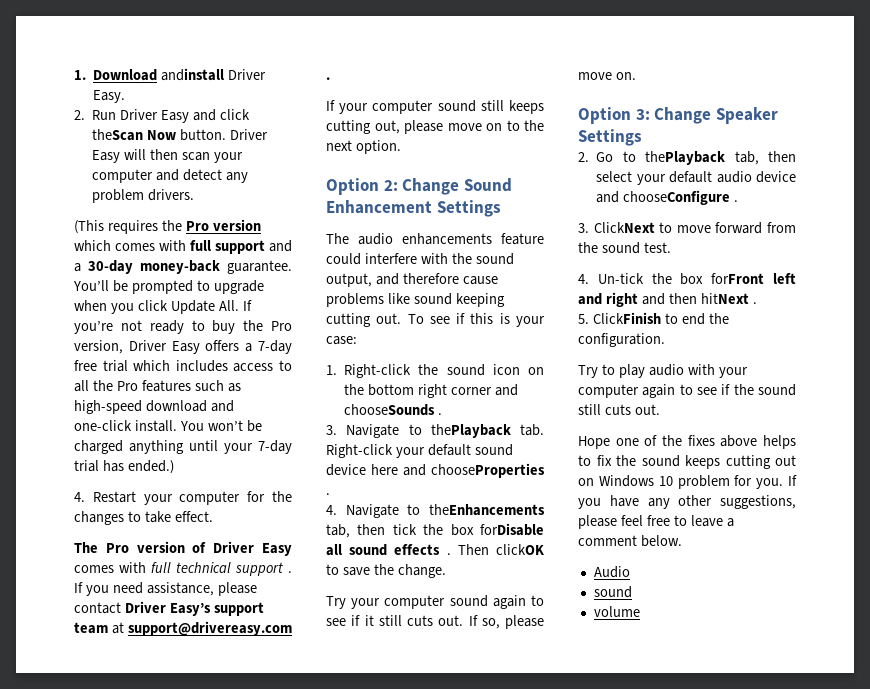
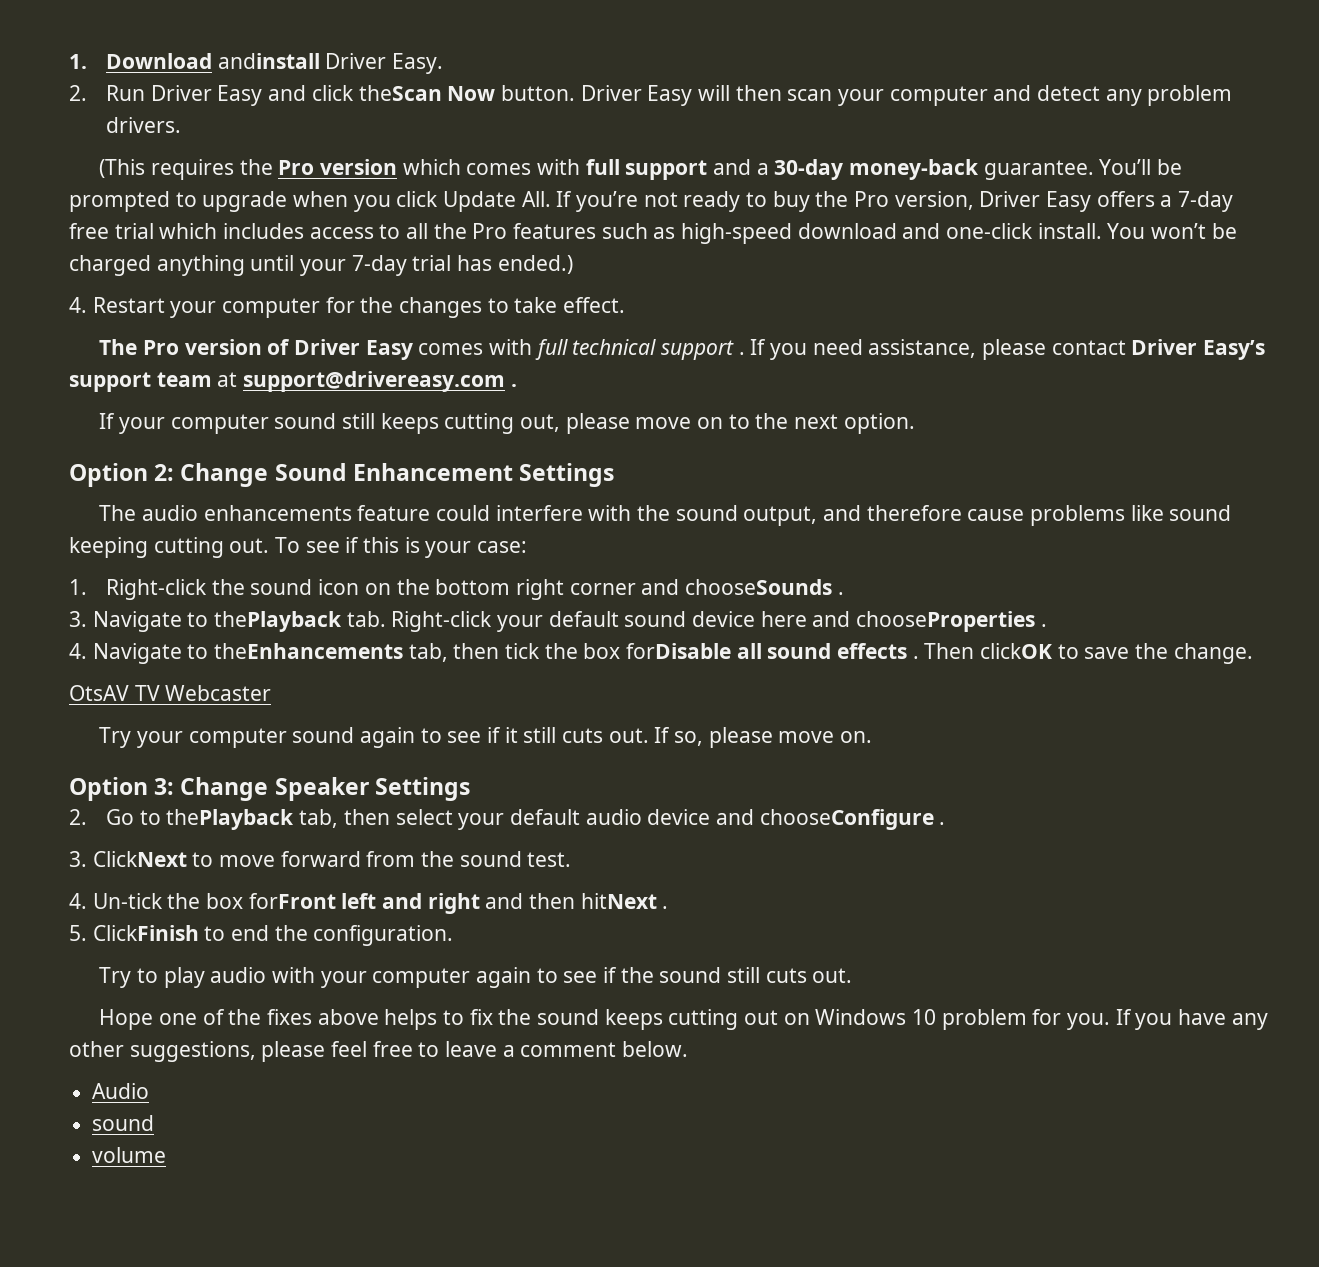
(446, 571) none -> [69,685,272,701] // OtsAV TV Webcaster

